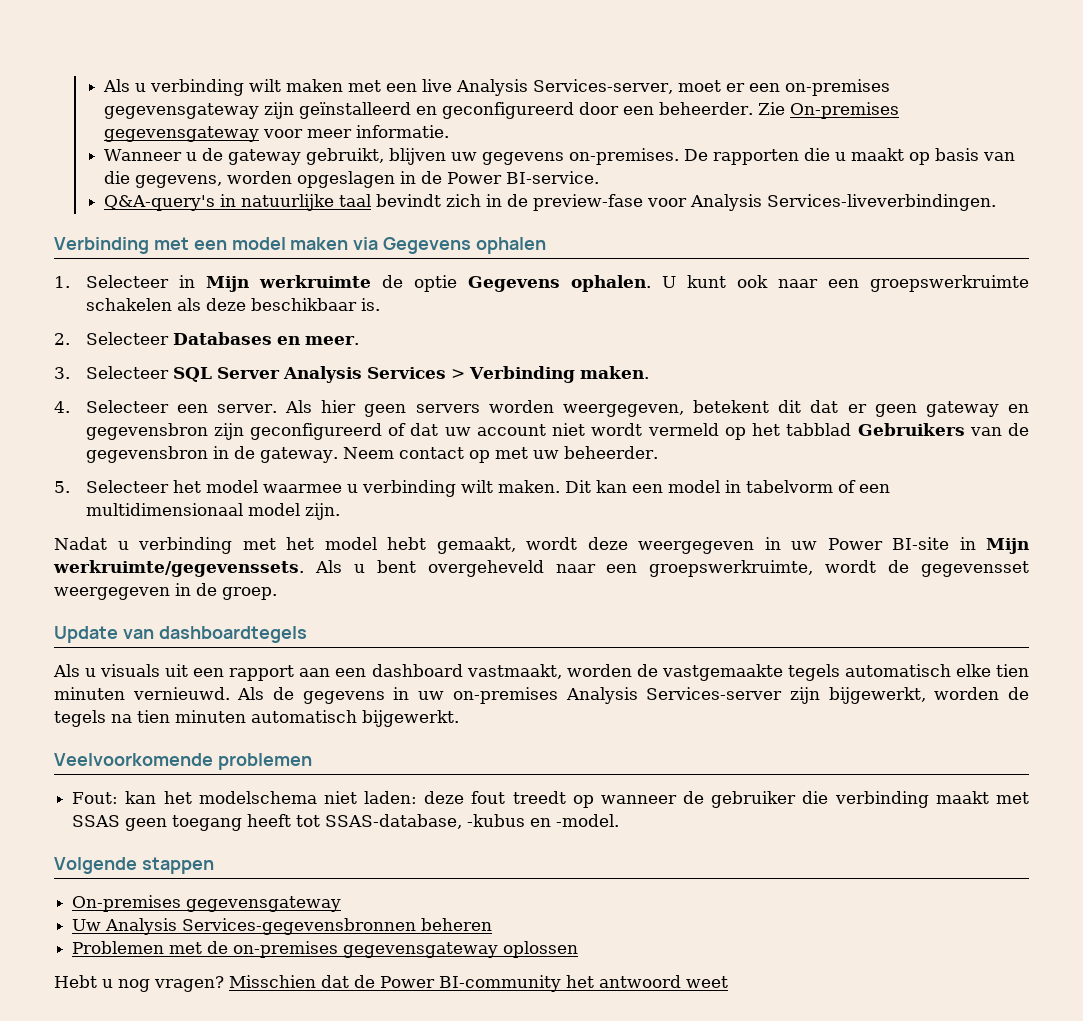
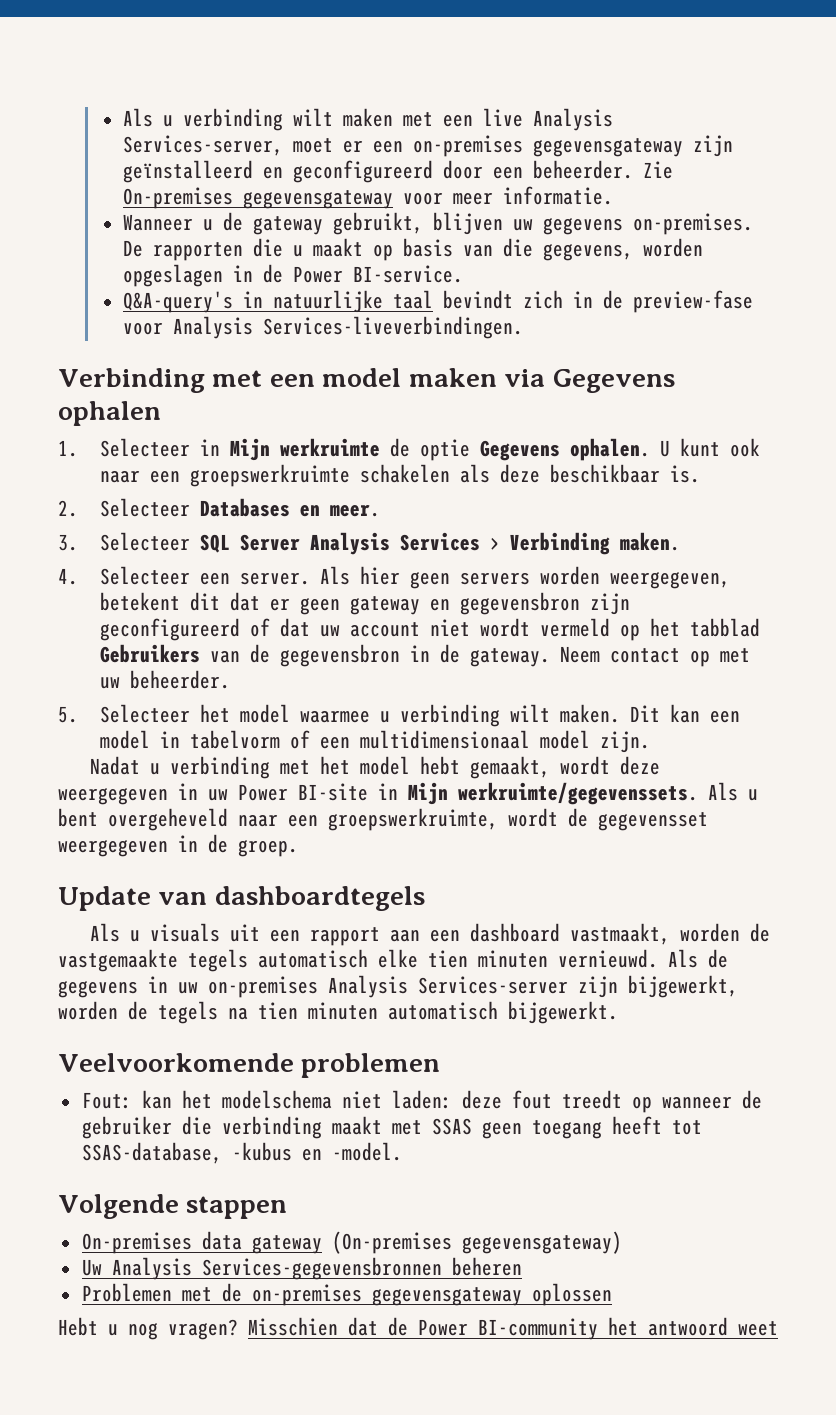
[186,896,342,912] gegevensgateway -> [201,1231,622,1254] data gateway (On-premises gegevensgateway)

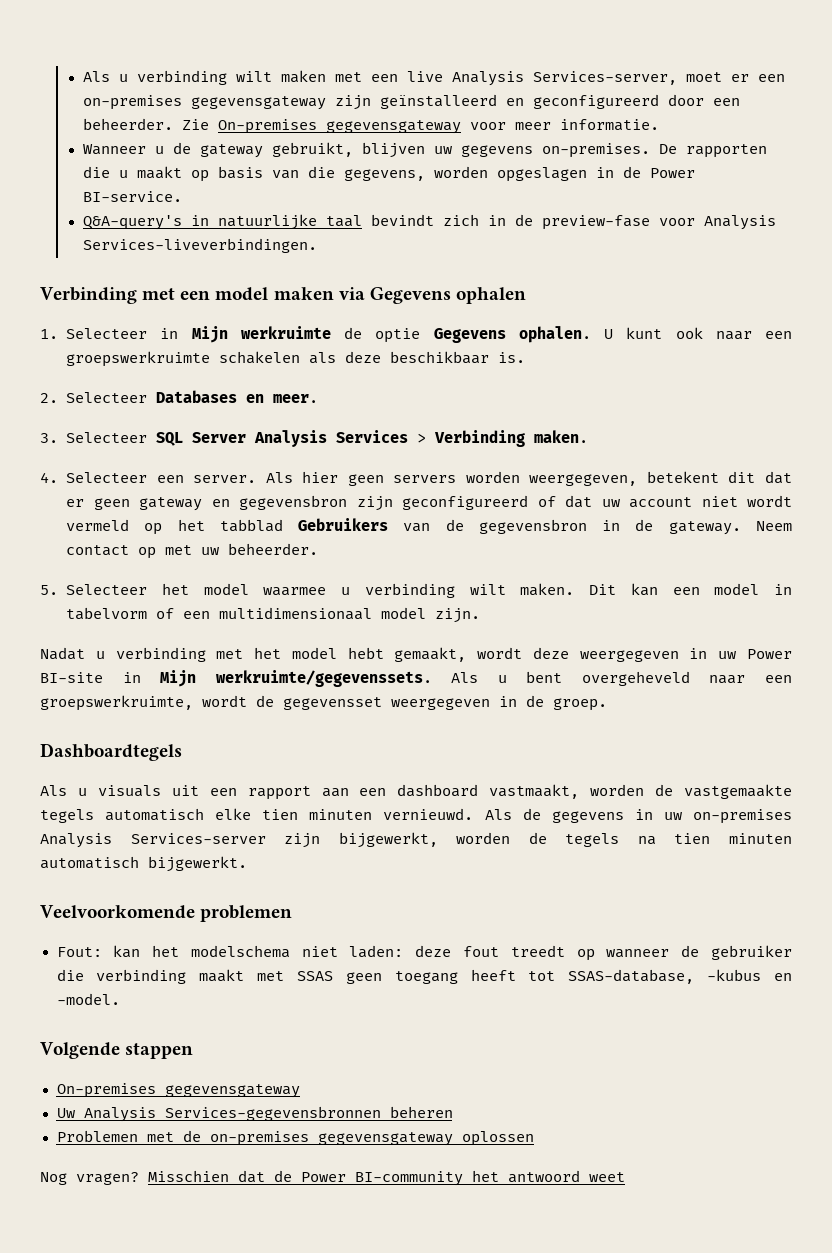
[58,886,425,911] Update van dashboardtegels -> [40,743,182,761] Dashboardtegels
[201,1231,622,1254] data gateway (On-premises gegevensgateway) -> [164,1084,300,1098] gegevensgateway
[58,1317,158,1340] Hebt u nog -> [40,1172,67,1185] Nog

